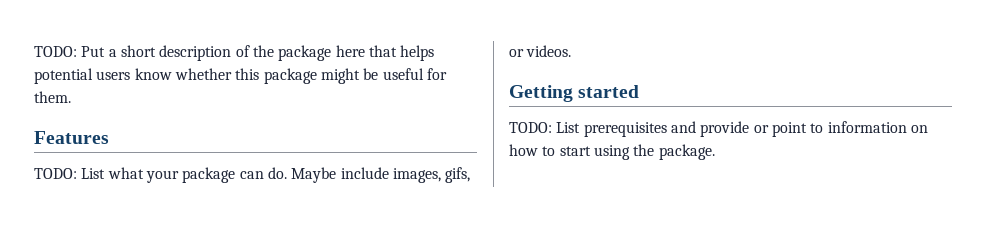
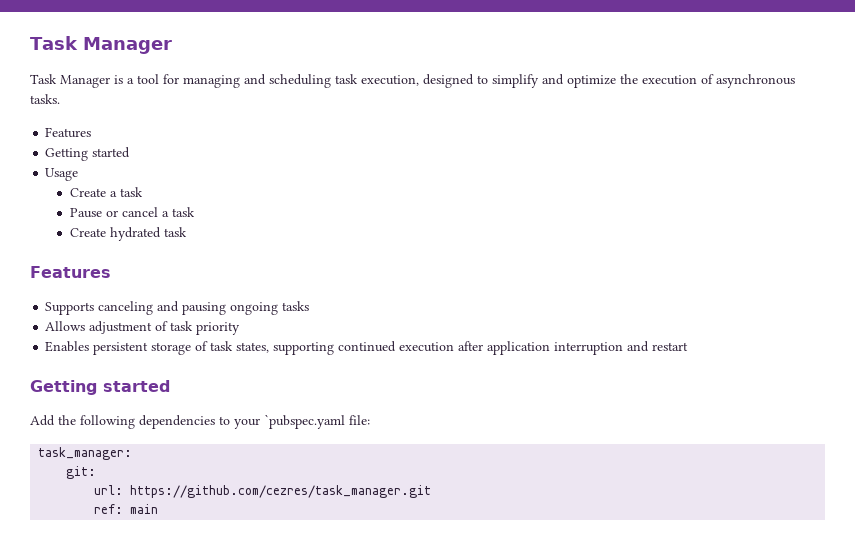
[34,45,435,61] [34,68,447,84] [34,91,71,103] [34,131,109,144] [34,167,471,183] [509,45,572,57] [509,85,640,102] [509,121,928,137] [509,144,715,160] TODO: Put a short description of the package here that helps potential users know whether this package might be useful for them. // Features // TODO: List what your package can do. Maybe include images, gifs, or videos. // Getting started // TODO: List prerequisites and provide or point to information on how to start using the package. -> [30,36,172,54] [30,74,795,88] [30,94,60,104] [45,127,92,138] [45,147,131,161] [45,168,79,181] [69,187,143,197] [69,207,195,218] [69,227,187,241] [30,266,111,278] [45,301,310,315] [45,321,241,335] [45,341,689,355] [30,380,170,395] [30,414,370,429] [38,447,133,460] [66,466,97,479] [94,485,432,498] [94,504,159,514] Task Manager // Task Manager is a tool for managing and scheduling task execution, designed to simplify and optimize the execution of asynchronous tasks. // Features // Getting started // Usage // Create a task // Pause or cancel a task // Create hydrated task // Features // Supports canceling and pausing ongoing tasks // Allows adjustment of task priority // Enables persistent storage of task states, supporting continued execution after application interruption and restart // Getting started // Add the following dependencies to your `pubspec.yaml file: // task_manager: // git: // url: https://github.com/cezres/task_manager.git // ref: main

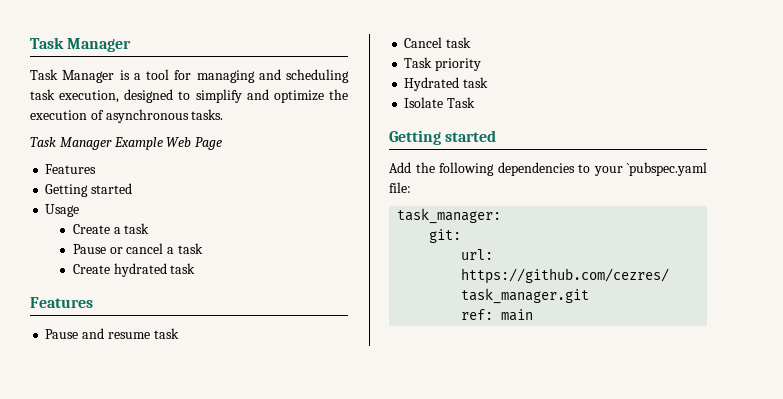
(60, 99) none -> [30,137,223,150] // Task Manager Example Web Page
[45,301,310,315] [45,321,194,334] Supports canceling and pausing ongoing tasks // Allows adjustment of task -> [45,328,179,339] [404,37,472,48] [404,57,433,68] Pause and resume task // Cancel task // Task
[45,341,689,355] Enables persistent storage of task states, supporting continued execution after application interruption and restart -> [404,77,489,91] [404,97,476,108] Hydrated task // Isolate Task

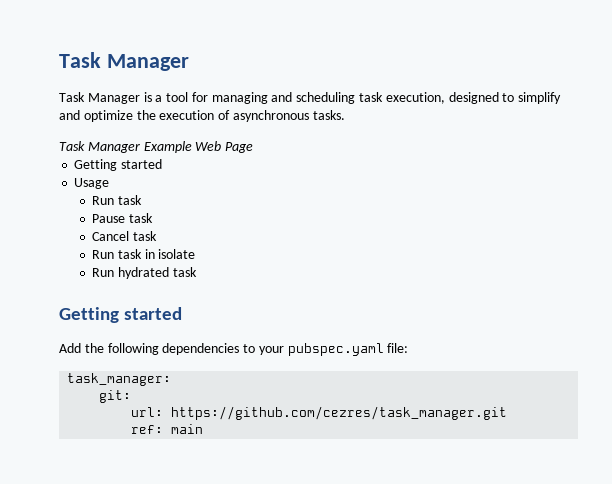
[45,164,97,174] // Features -> (254, 147) none
[72,224,121,234] Create a -> [92,196,115,205] Run
[109,243,203,254] [72,263,196,277] [30,297,93,308] [45,328,179,339] [404,37,472,48] [404,57,482,71] [404,77,489,91] [404,97,476,108] or cancel a task // Create hydrated task // Features // Pause and resume task // Cancel task // Task priority // Hydrated task // Isolate Task -> [128,213,153,223] [92,231,157,241] [92,249,196,259] [92,267,197,279] task // Cancel task // Run task in isolate // Run hydrated task
[627,162,707,176] `pubspec.yaml -> [287,343,384,356] pubspec.yaml

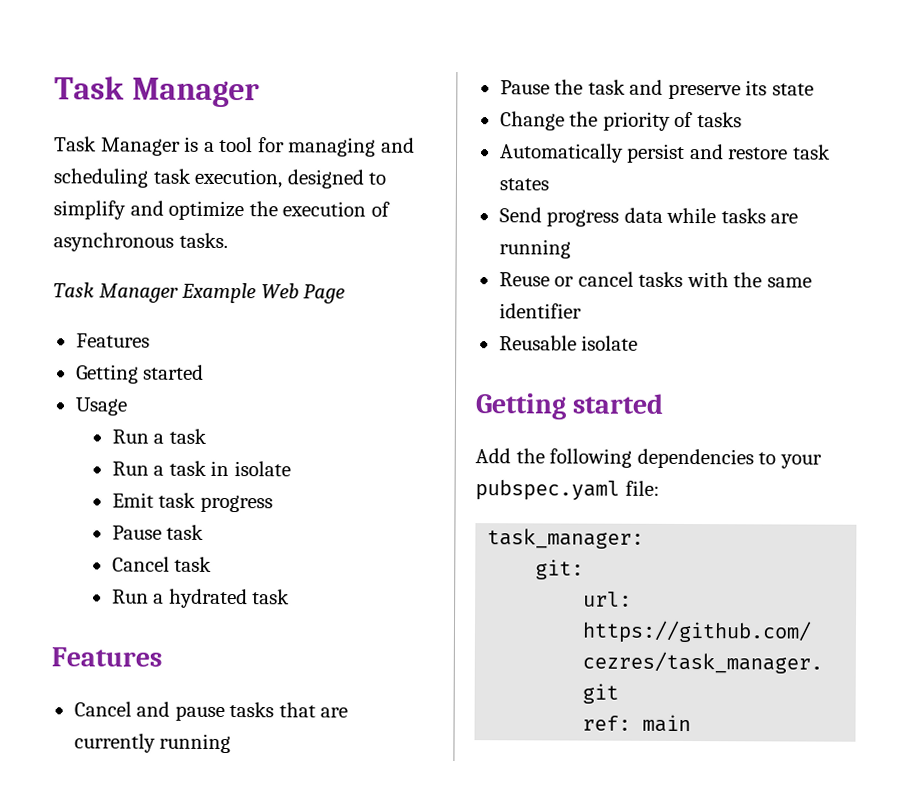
(254, 147) none -> [75,333,150,348] // Features
[117,195,142,205] task -> [153,428,207,444] [111,460,291,477] [111,492,273,513] a task // Run a task in isolate // Emit task progress
[117,249,196,259] [92,267,197,279] task in isolate // Run hydrated task -> [153,588,291,609] [51,647,162,667] [73,701,349,721] [73,733,232,754] [499,79,814,100] [499,111,742,131] [499,143,831,164] [498,178,549,191] [498,207,799,227] [498,239,571,259] [498,271,812,288] [498,303,582,319] [498,335,639,351] a hydrated task // Features // Cancel and pause tasks that are currently running // Pause the task and preserve its state // Change the priority of tasks // Automatically persist and restore task states // Send progress data while tasks are running // Reuse or cancel tasks with the same identifier // Reusable isolate

